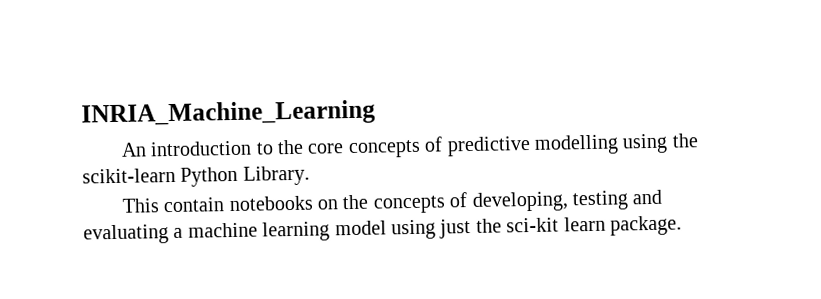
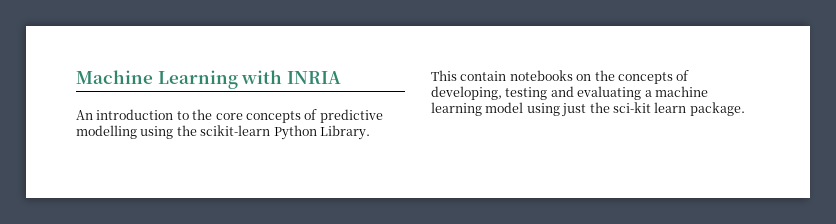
[81,99,376,128] INRIA_Machine_Learning -> [76,70,341,89] Machine Learning with INRIA

